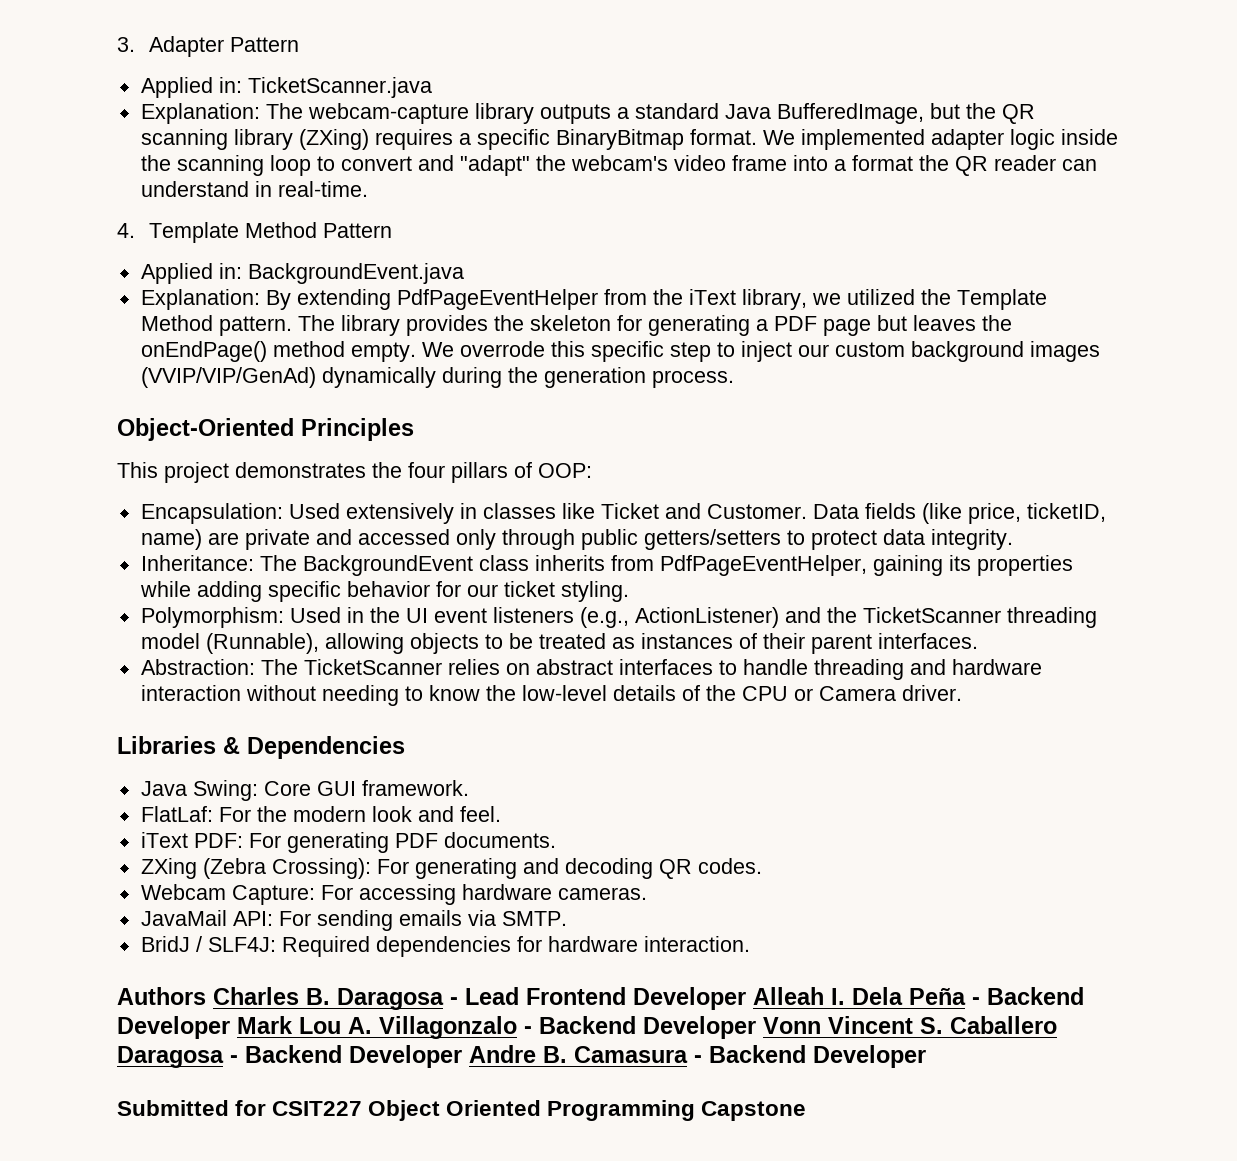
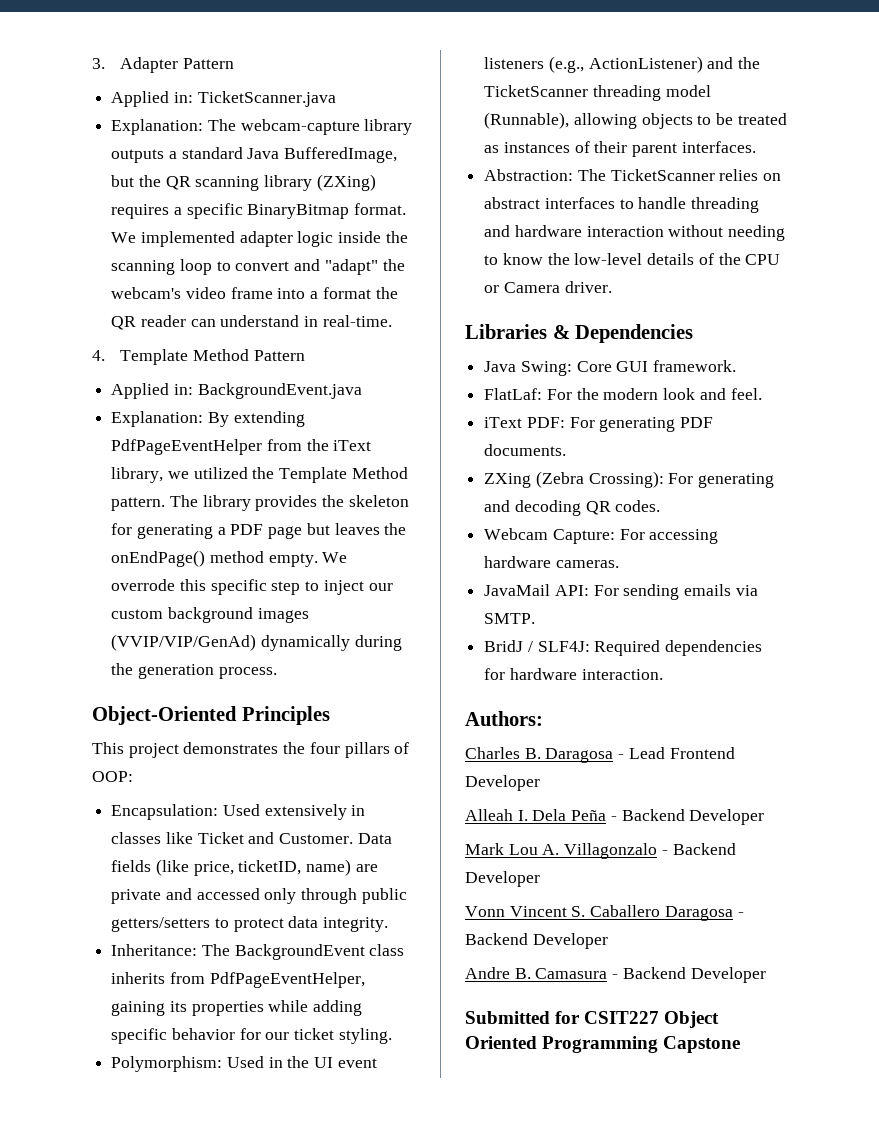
[117,987,206,1005] Authors -> [465,711,543,726] Authors: //
(746, 998) none -> (540, 783) //
(230, 1027) none -> (765, 817) //
(756, 1027) none -> (540, 879) //
(462, 1056) none -> (608, 941) //

